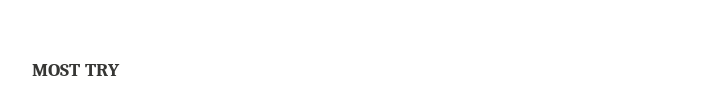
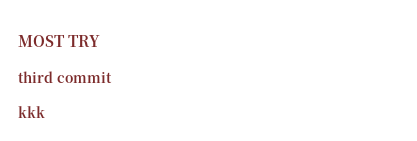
(120, 70) none -> [18,71,112,83] [18,106,45,118] // third commit // kkk

